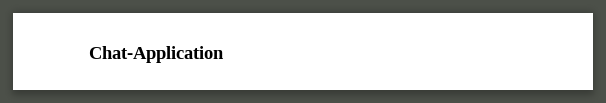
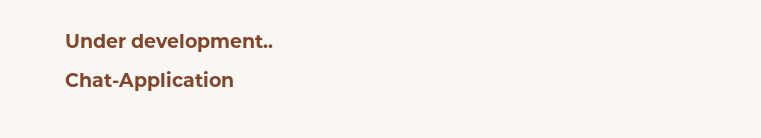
(89, 54) none -> [65,34,274,52] Under development.. //

